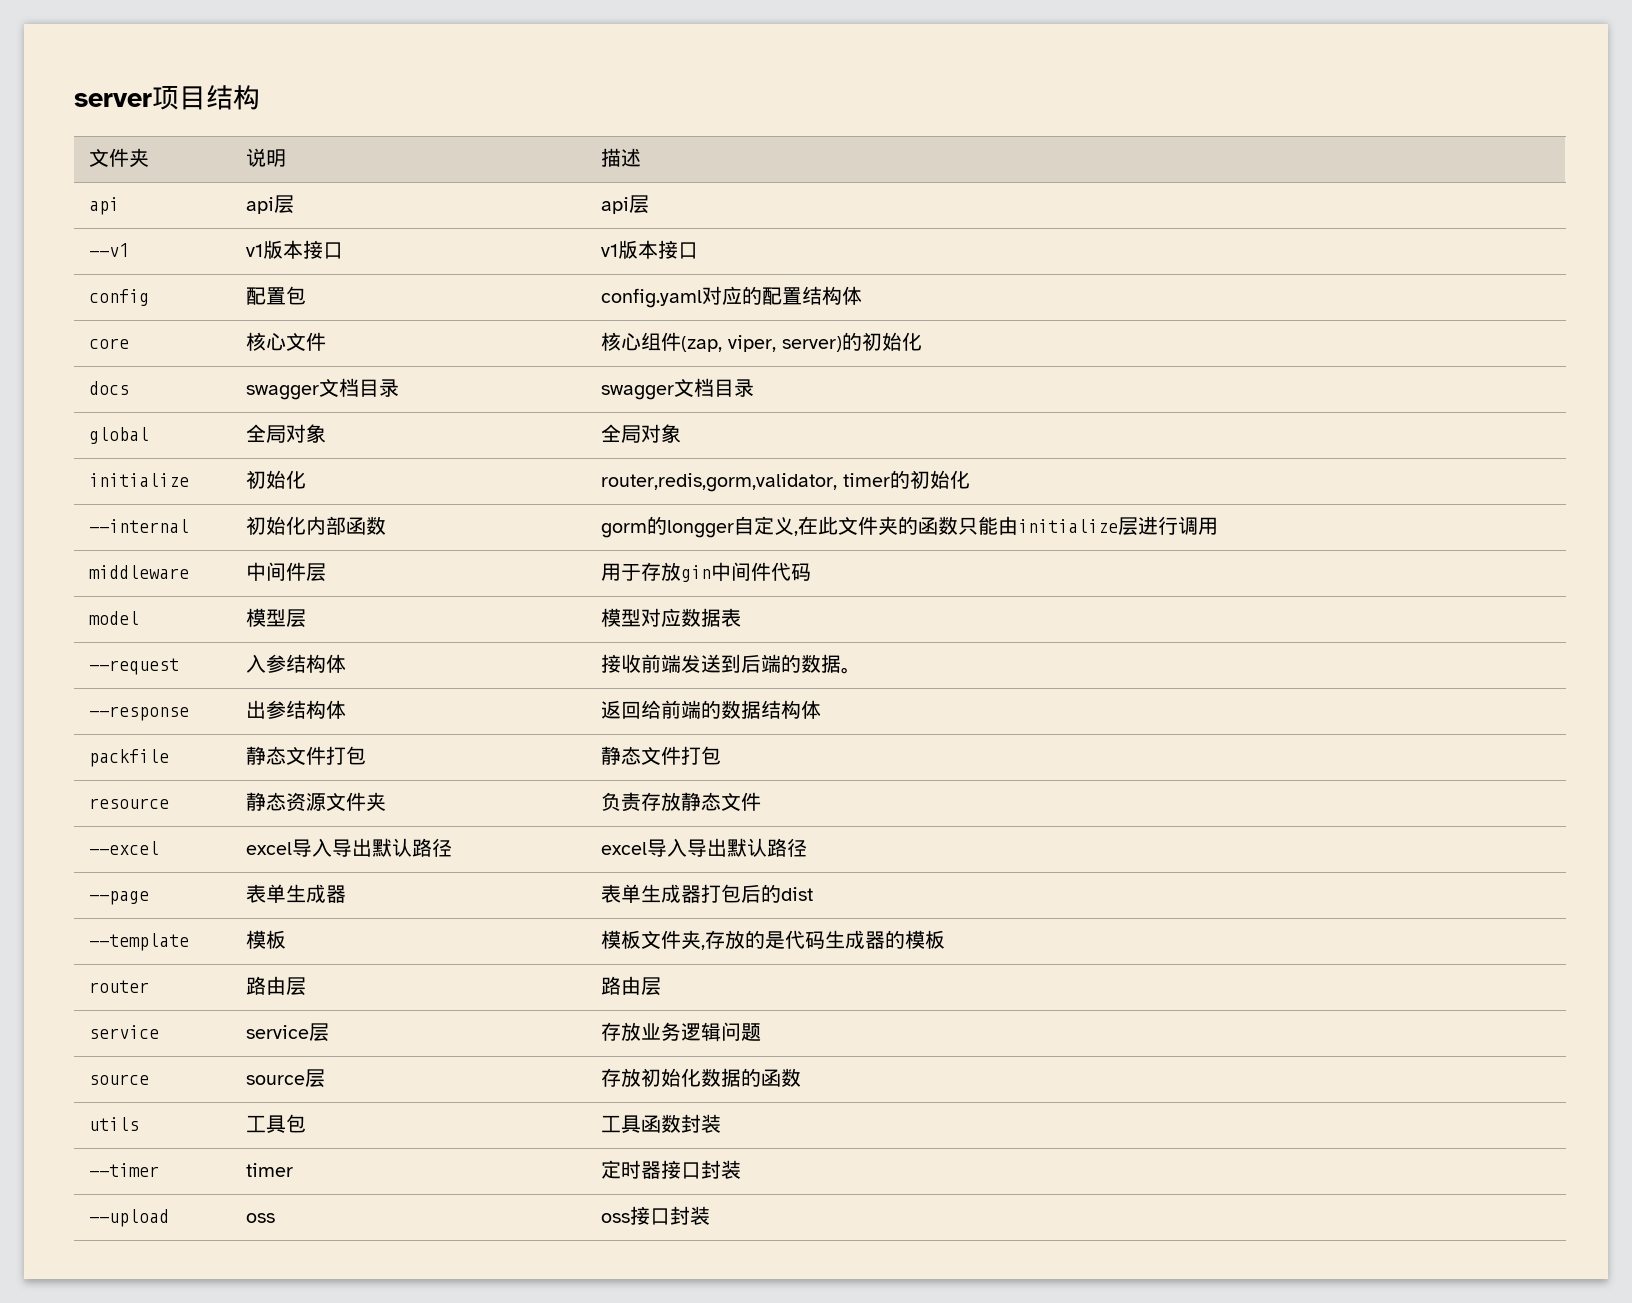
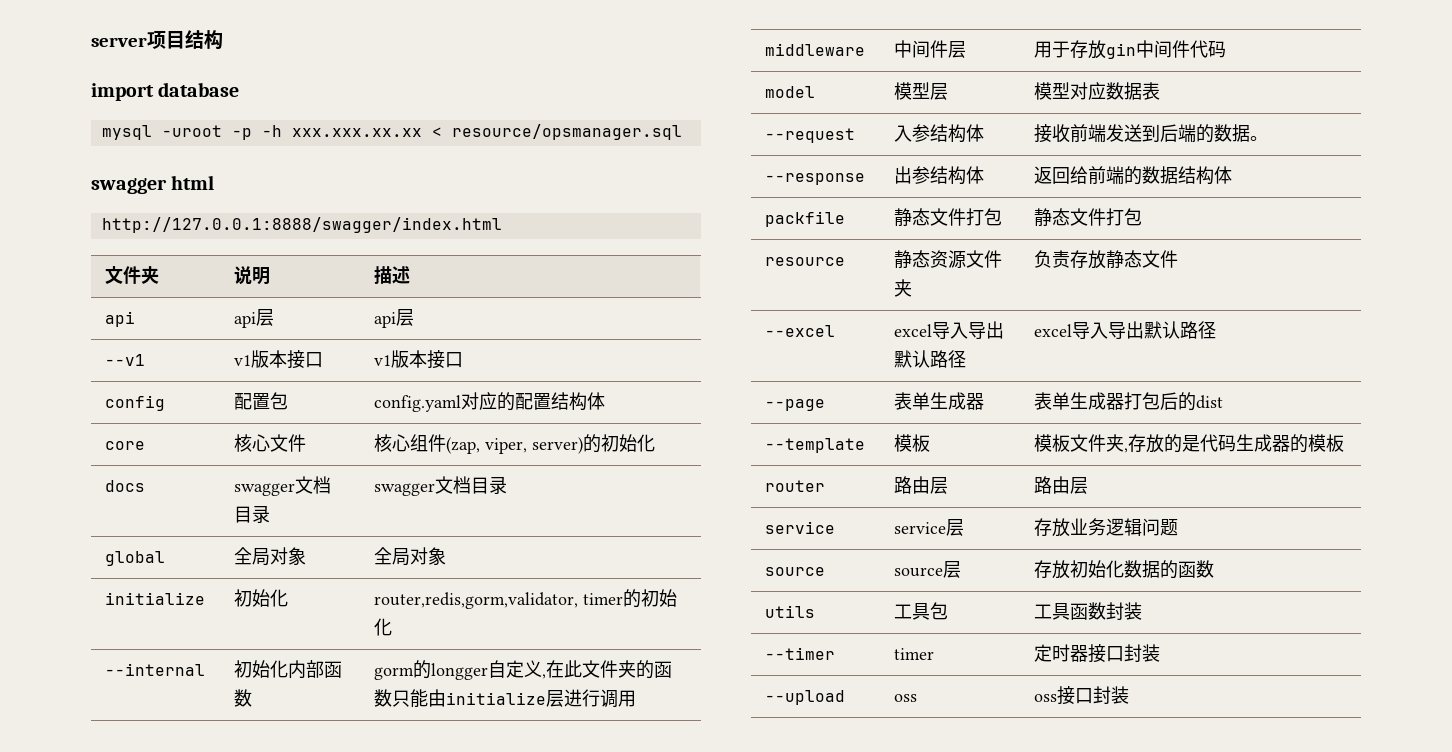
(260, 97) none -> [91,82,240,101] [101,124,682,140] [91,175,215,194] [101,217,502,233] // import database // mysql -uroot -p -h xxx.xxx.xx.xx < resource/opsmanager.sql // swagger html // http://127.0.0.1:8888/swagger/index.html

